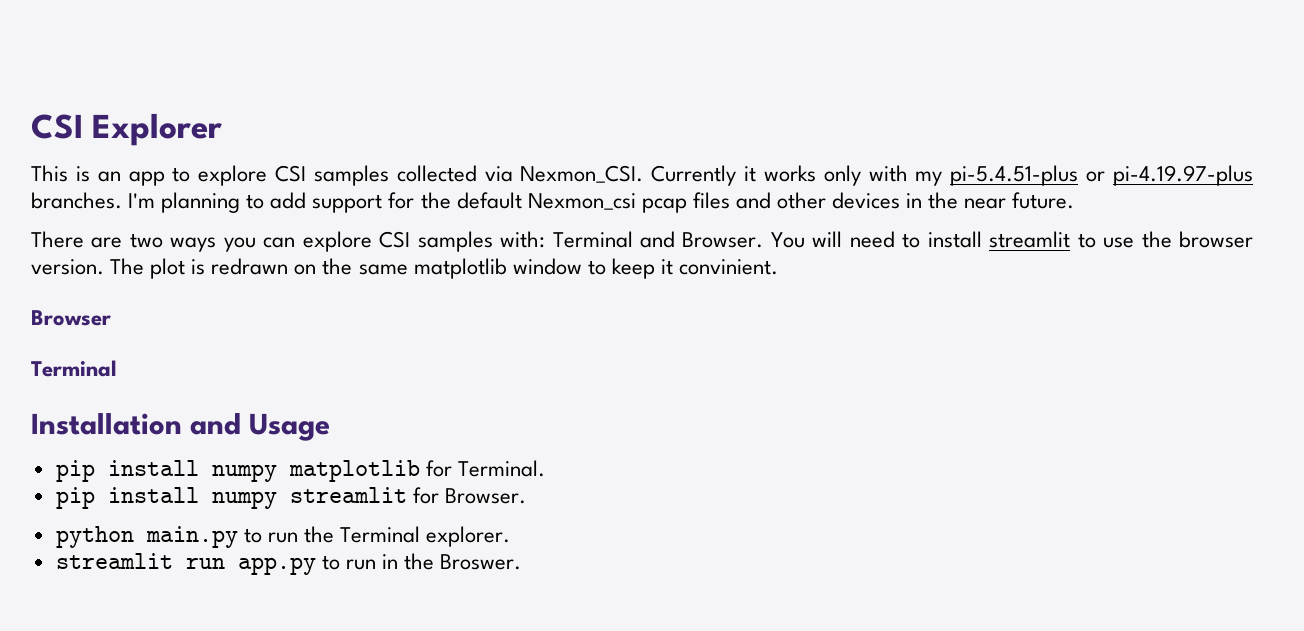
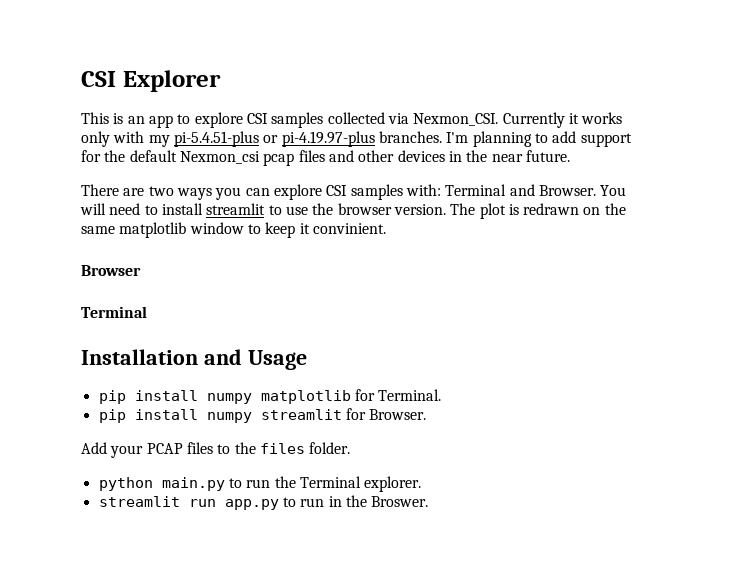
(526, 496) none -> [81,442,351,458] // Add your PCAP files to the files folder.

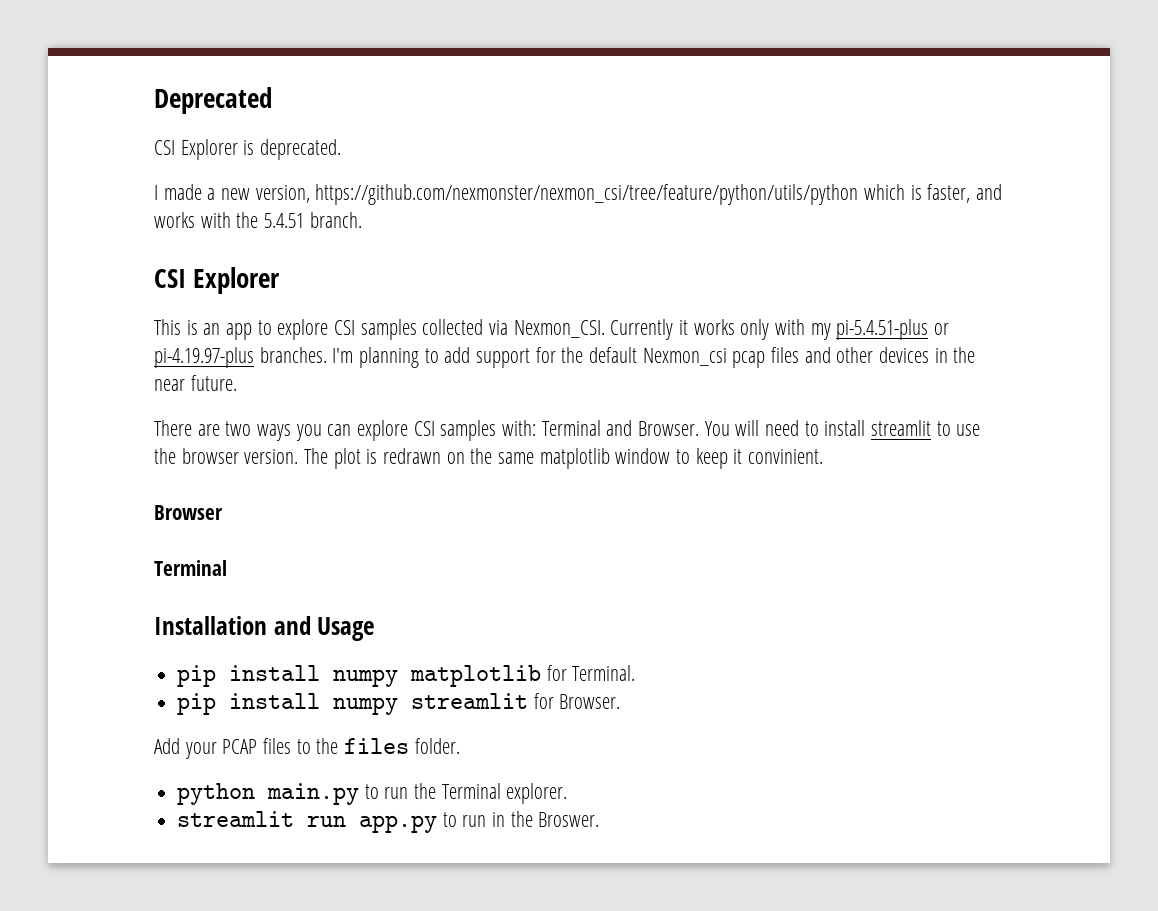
(81, 79) none -> [154,87,272,114] [154,139,342,160] [154,184,1003,205] [154,212,362,228] Deprecated // CSI Explorer is deprecated. // I made a new version, https://github.com/nexmonster/nexmon_csi/tree/feature/python/utils/python which is faster, and works with the 5.4.51 branch. //

